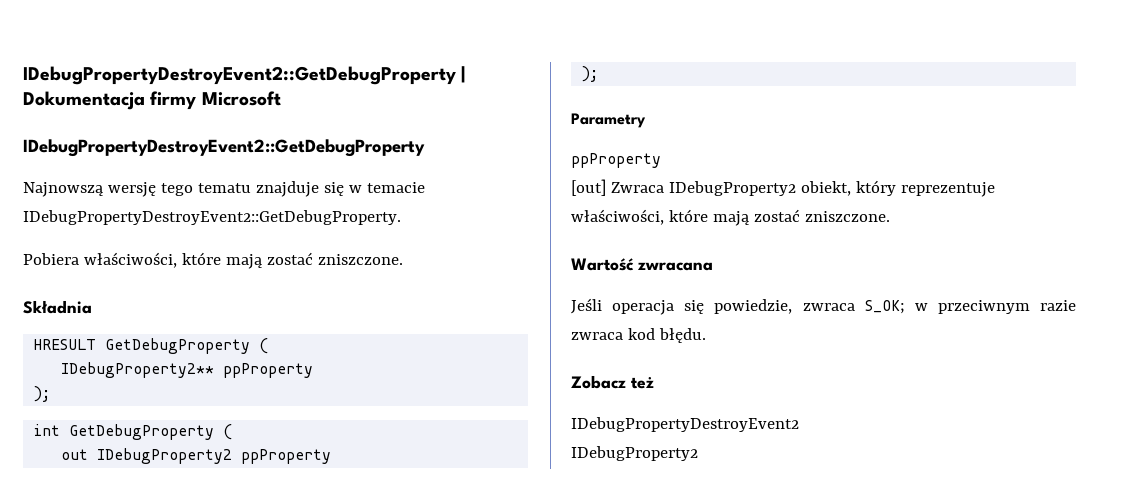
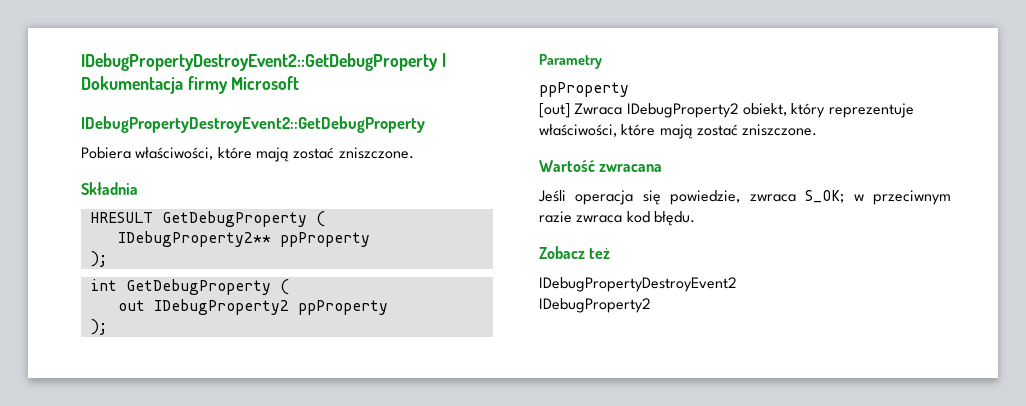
[23,181,425,197] [23,210,401,225] // Najnowszą wersję tego tematu znajduje się w temacie IDebugPropertyDestroyEvent2::GetDebugProperty. -> (425, 124) none

